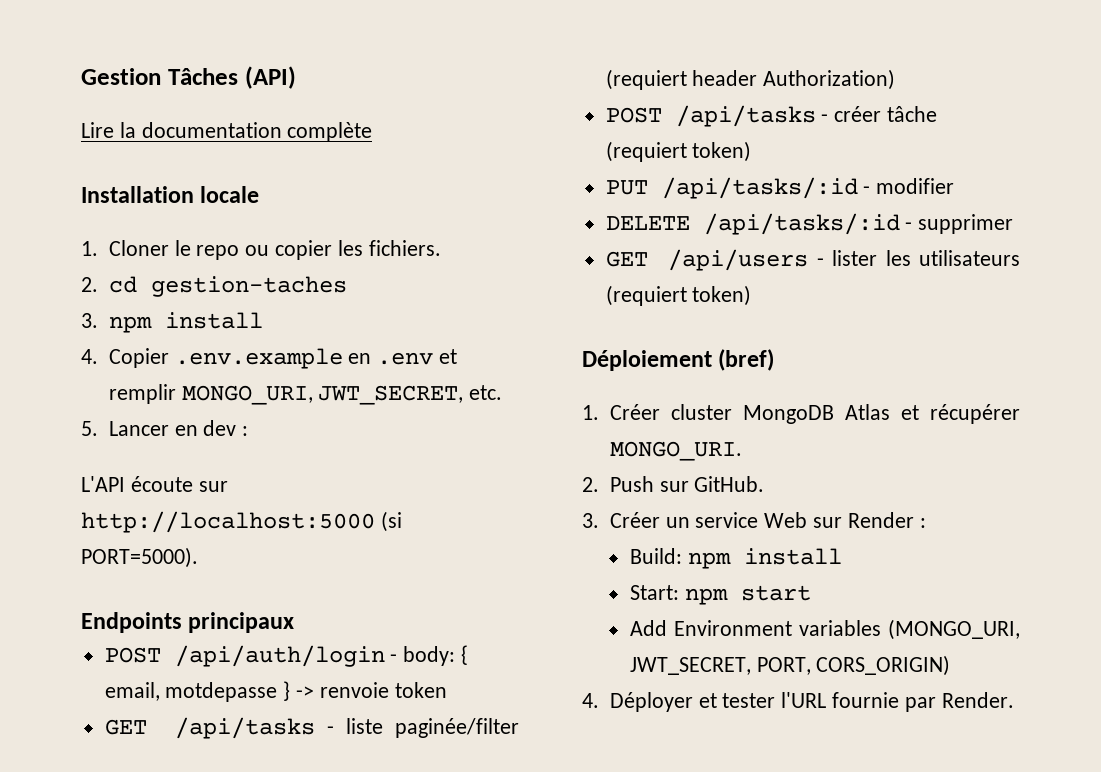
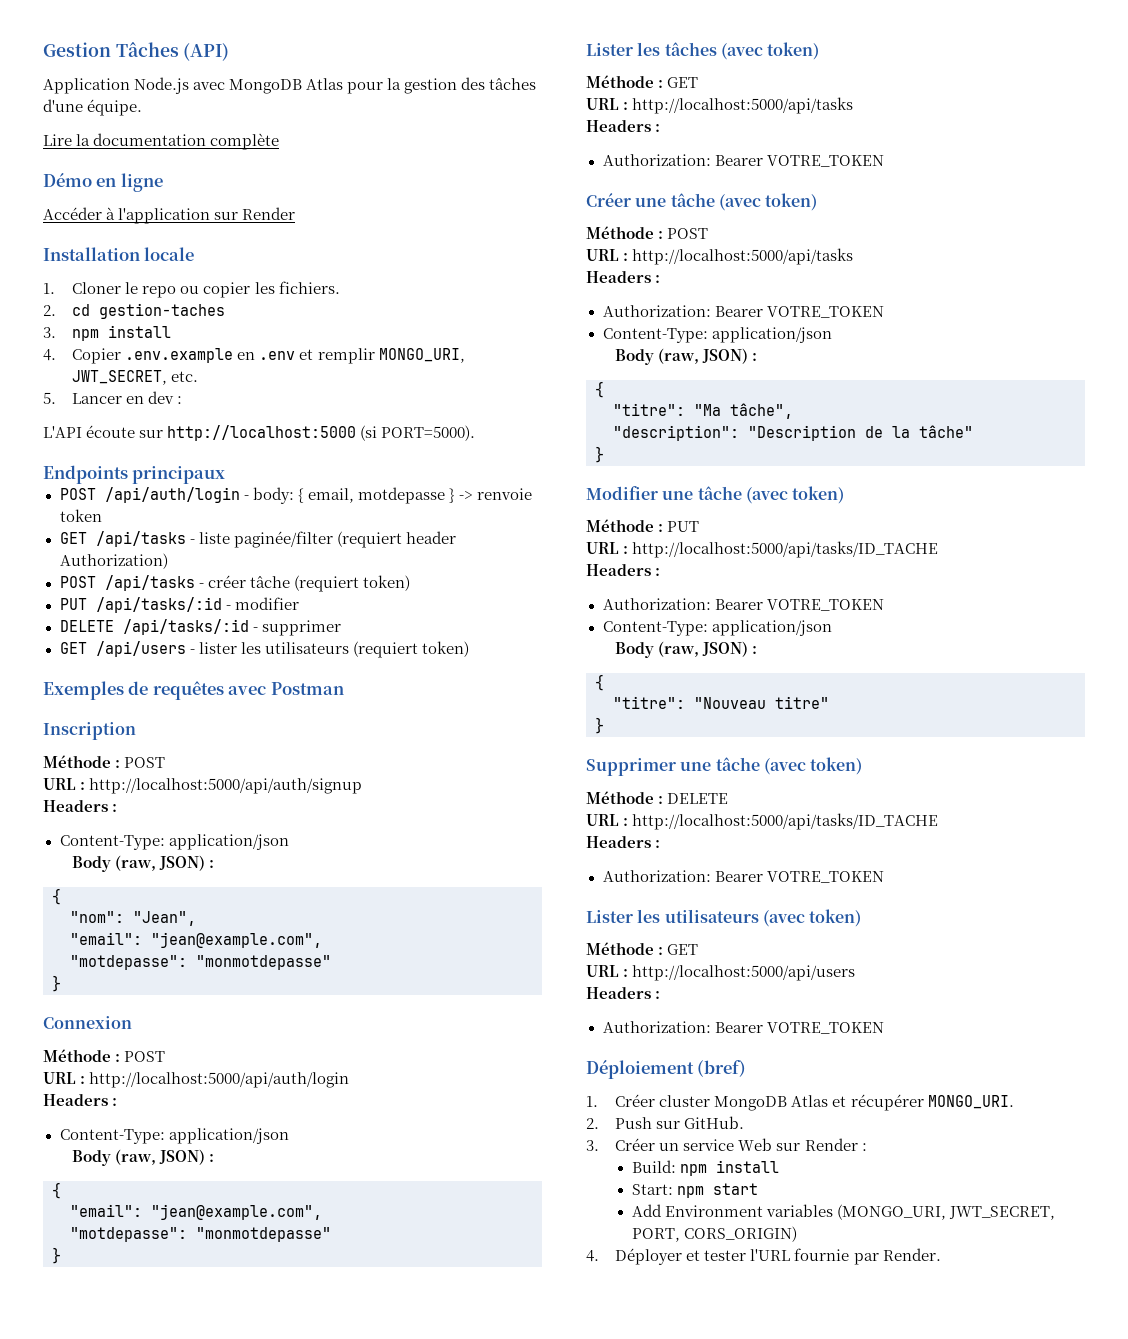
[81,122,373,142] Lire la documentation complète -> [43,77,537,94] [43,99,143,116] [43,133,280,150] [43,173,163,192] [43,207,296,224] Application Node.js avec MongoDB Atlas pour la gestion des tâches d'une équipe. // Lire la documentation complète // Démo en ligne // Accéder à l'application sur Render
(752, 295) none -> [43,681,344,700] [43,722,136,740] [43,755,166,768] [43,778,363,794] [43,800,118,812] [59,834,289,850] [72,855,215,872] [52,888,61,905] [70,911,196,926] [70,932,322,948] [70,955,331,970] [52,975,61,992] [43,1016,132,1029] [43,1049,166,1062] [43,1072,350,1088] [43,1094,118,1106] [59,1128,289,1144] [72,1149,215,1166] [52,1182,61,1199] [70,1204,322,1220] [70,1227,331,1242] [52,1247,61,1264] [586,42,820,60] [586,75,699,88] [586,97,854,114] [586,120,661,132] [602,154,884,167] [586,193,818,211] [586,226,709,239] [586,248,854,265] [586,271,661,283] [602,305,884,318] [602,327,832,343] [615,348,758,365] [595,381,604,398] [613,403,793,419] [613,425,973,441] [595,446,604,463] [586,486,845,504] [586,519,700,532] [586,541,939,558] [586,564,661,576] [602,598,884,611] [602,620,832,636] [615,641,758,658] [595,674,604,691] [613,696,829,709] [595,717,604,734] [586,757,863,776] [586,791,729,804] [586,813,939,830] [586,836,661,848] [602,870,884,883] [586,909,862,927] [586,942,699,955] [586,965,856,981] [586,987,661,999] [602,1021,884,1034] // Exemples de requêtes avec Postman // Inscription // Méthode : POST // URL : http://localhost:5000/api/auth/signup // Headers : // Content-Type: application/json // Body (raw, JSON) : // { // "nom": "Jean", // "email": "jean@example.com", // "motdepasse": "monmotdepasse" // } // Connexion // Méthode : POST // URL : http://localhost:5000/api/auth/login // Headers : // Content-Type: application/json // Body (raw, JSON) : // { // "email": "jean@example.com", // "motdepasse": "monmotdepasse" // } // Lister les tâches (avec token) // Méthode : GET // URL : http://localhost:5000/api/tasks // Headers : // Authorization: Bearer VOTRE_TOKEN // Créer une tâche (avec token) // Méthode : POST // URL : http://localhost:5000/api/tasks // Headers : // Authorization: Bearer VOTRE_TOKEN // Content-Type: application/json // Body (raw, JSON) : // { // "titre": "Ma tâche", // "description": "Description de la tâche" // } // Modifier une tâche (avec token) // Méthode : PUT // URL : http://localhost:5000/api/tasks/ID_TACHE // Headers : // Authorization: Bearer VOTRE_TOKEN // Content-Type: application/json // Body (raw, JSON) : // { // "titre": "Nouveau titre" // } // Supprimer une tâche (avec token) // Méthode : DELETE // URL : http://localhost:5000/api/tasks/ID_TACHE // Headers : // Authorization: Bearer VOTRE_TOKEN // Lister les utilisateurs (avec token) // Méthode : GET // URL : http://localhost:5000/api/users // Headers : // Authorization: Bearer VOTRE_TOKEN

